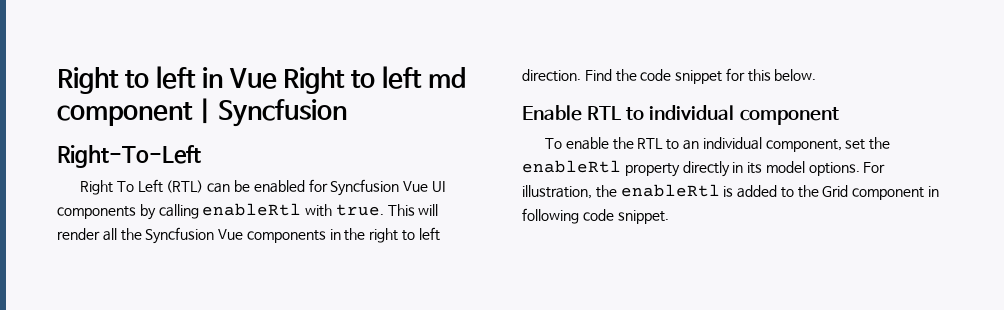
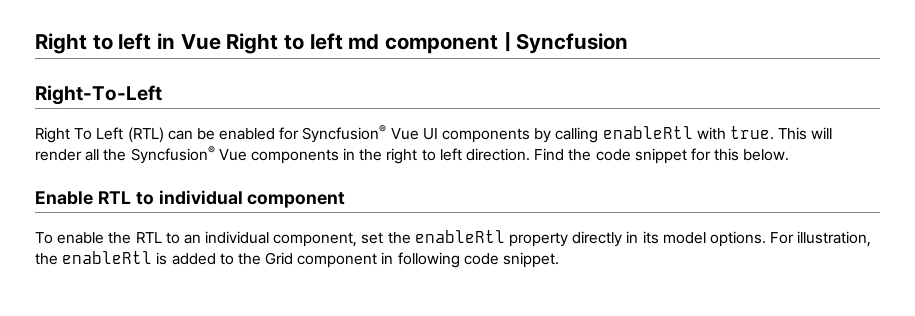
[330,179,400,196] Syncfusion -> [302,125,387,143] Syncfusion®
[145,227,215,244] Syncfusion -> [130,146,215,164] Syncfusion®

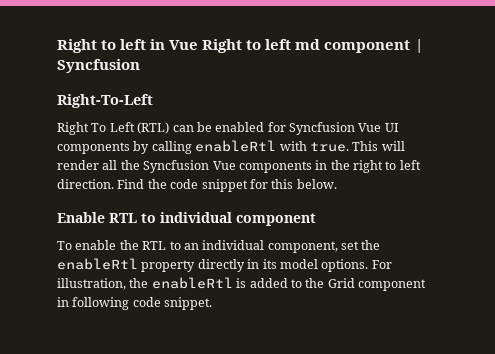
[302,125,387,143] Syncfusion® -> [289,122,355,135] Syncfusion
[130,146,215,164] Syncfusion® -> [143,160,210,173] Syncfusion

